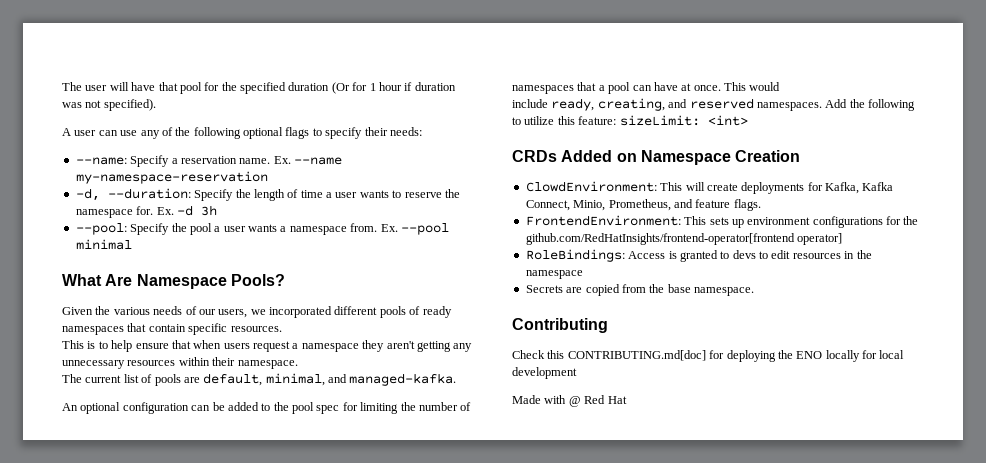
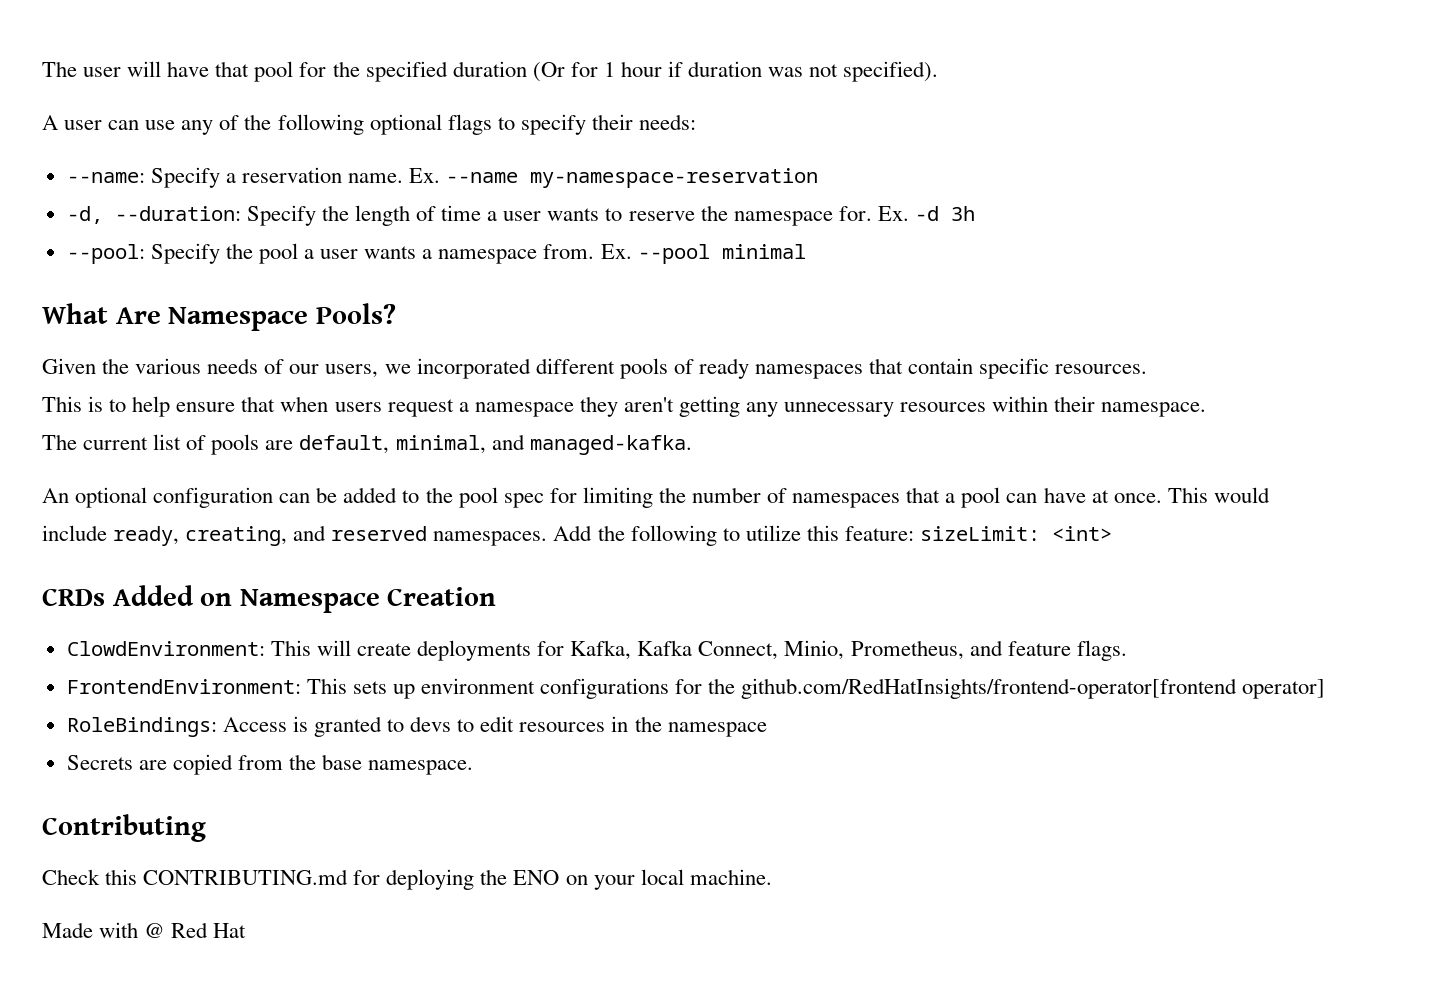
[567,350,706,361] CONTRIBUTING.md[doc] -> [143,869,349,885] CONTRIBUTING.md
[825,350,905,362] [512,367,577,379] locally for local development -> [565,869,772,890] on your local machine.

